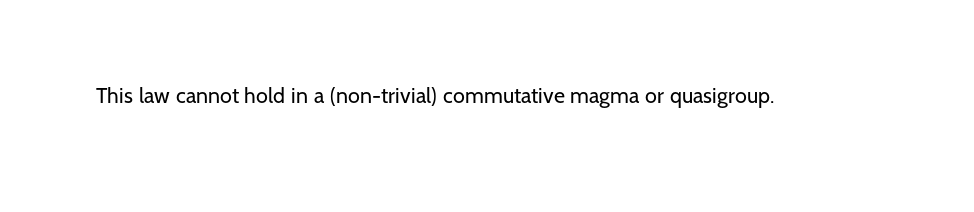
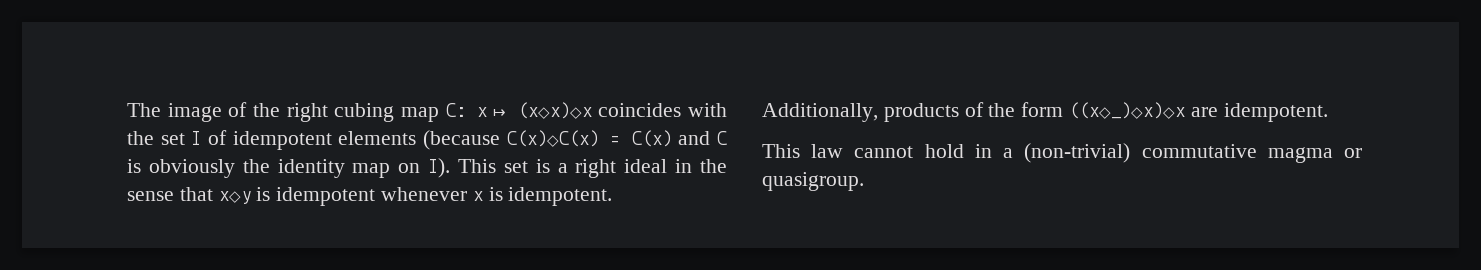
(96, 95) none -> [127,102,727,122] [127,130,727,150] [127,158,727,178] [127,187,613,206] [762,102,1328,122] The image of the right cubing map C: x ↦ (x◇x)◇x coincides with the set I of idempotent elements (because C(x)◇C(x) = C(x) and C is obviously the identity map on I). This set is a right ideal in the sense that x◇y is idempotent whenever x is idempotent. Additionally, products of the form ((x◇_)◇x)◇x are idempotent. //

